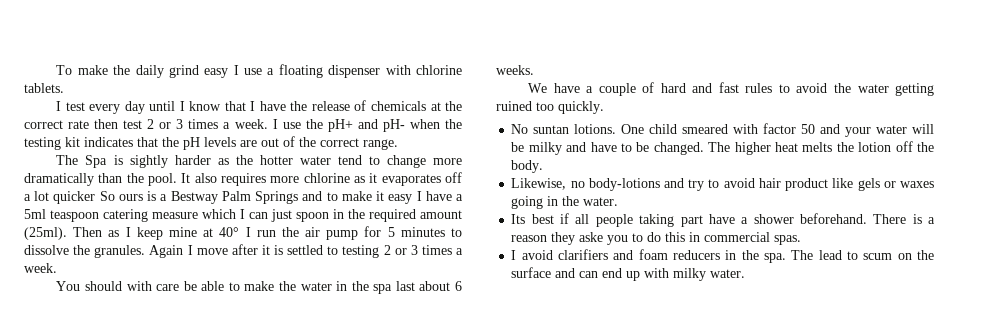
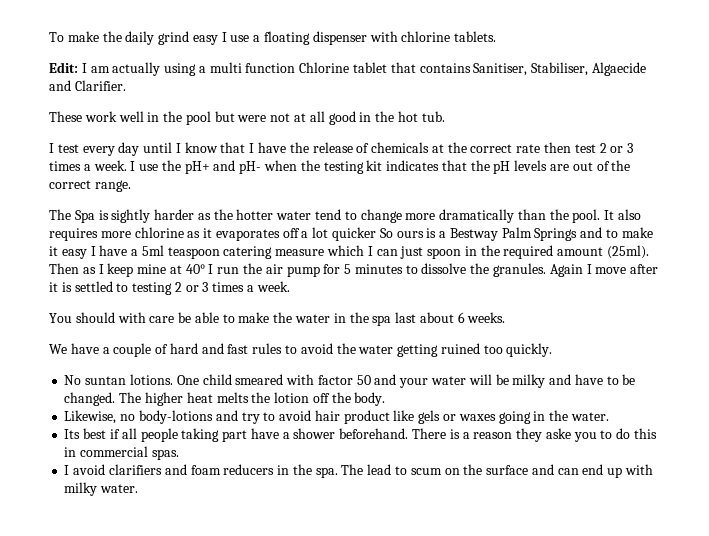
(64, 88) none -> [49,62,646,76] [49,80,126,91] [49,111,445,125] // Edit: I am actually using a multi function Chlorine tablet that contains Sanitiser, Stabiliser, Algaecide and Clarifier. // These work well in the pool but were not at all good in the hot tub.

